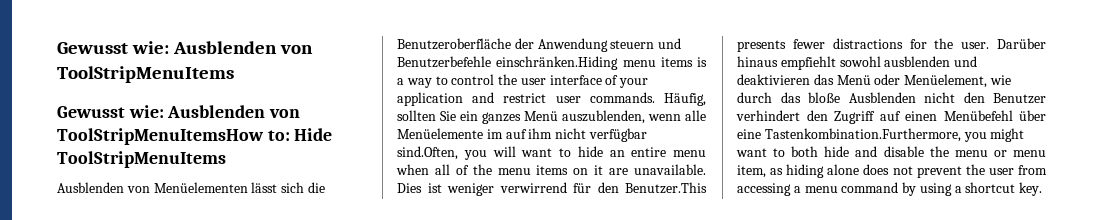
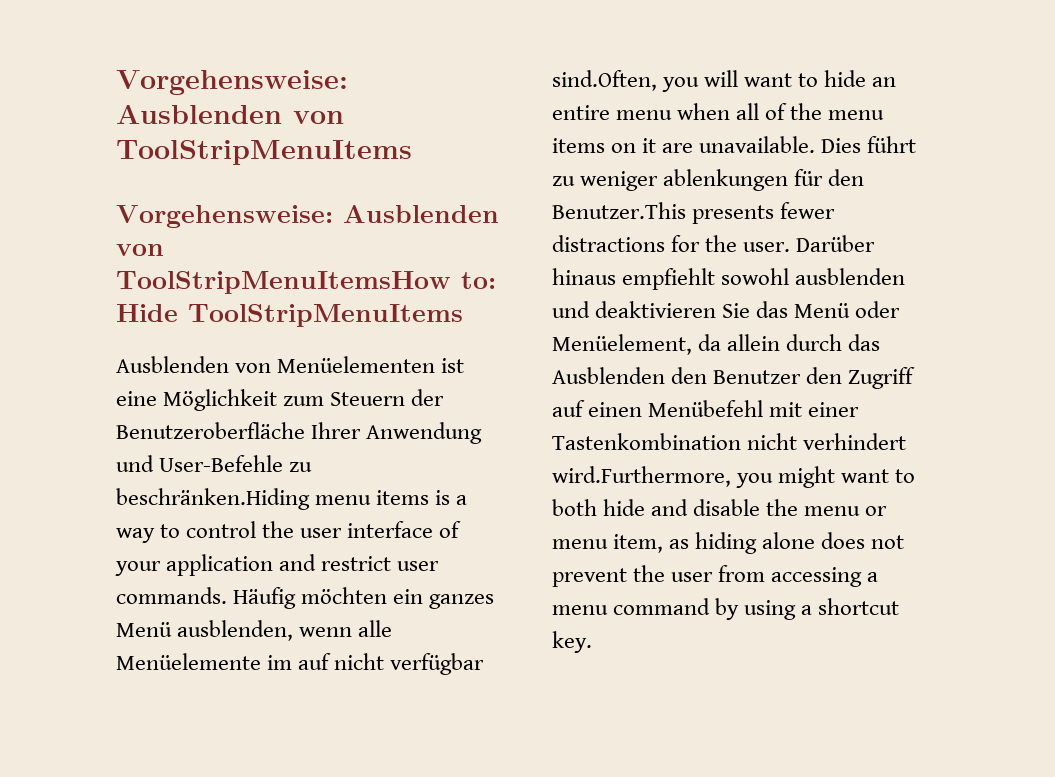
[57,41,170,54] Gewusst wie: -> [116,70,348,95] Vorgehensweise:
[57,105,164,118] Gewusst wie: -> [116,205,333,228] Vorgehensweise:
[251,182,325,193] [397,38,682,52] [397,56,619,70] lässt sich die Benutzeroberfläche der Anwendung steuern und Benutzerbefehle einschränken.Hiding -> [441,358,465,373] [116,389,445,411] [116,422,483,444] [116,455,313,472] [116,488,310,510] ist eine Möglichkeit zum Steuern der Benutzeroberfläche Ihrer Anwendung und User-Befehle zu beschränken.Hiding
[664,93,706,106] [397,110,456,121] Häufig, sollten Sie -> [233,587,388,609] Häufig möchten
[562,110,645,124] auszublenden, -> [177,620,294,641] ausblenden,
[528,128,553,139] ihm -> (332, 661) none
[427,182,567,196] ist weniger verwirrend -> [867,136,917,153] [552,169,789,191] führt zu weniger ablenkungen
(810, 79) none -> [722,303,751,318] Sie
[989,75,1011,85] [737,92,955,103] wie durch das bloße Ausblenden nicht -> [698,334,881,351] [552,367,665,384] da allein durch das Ausblenden
[736,110,800,121] verhindert -> (802, 377) none
[1019,110,1046,121] [737,128,961,142] über eine Tastenkombination.Furthermore, -> [769,402,860,417] [552,433,907,450] [552,466,731,487] mit einer Tastenkombination nicht verhindert wird.Furthermore,

